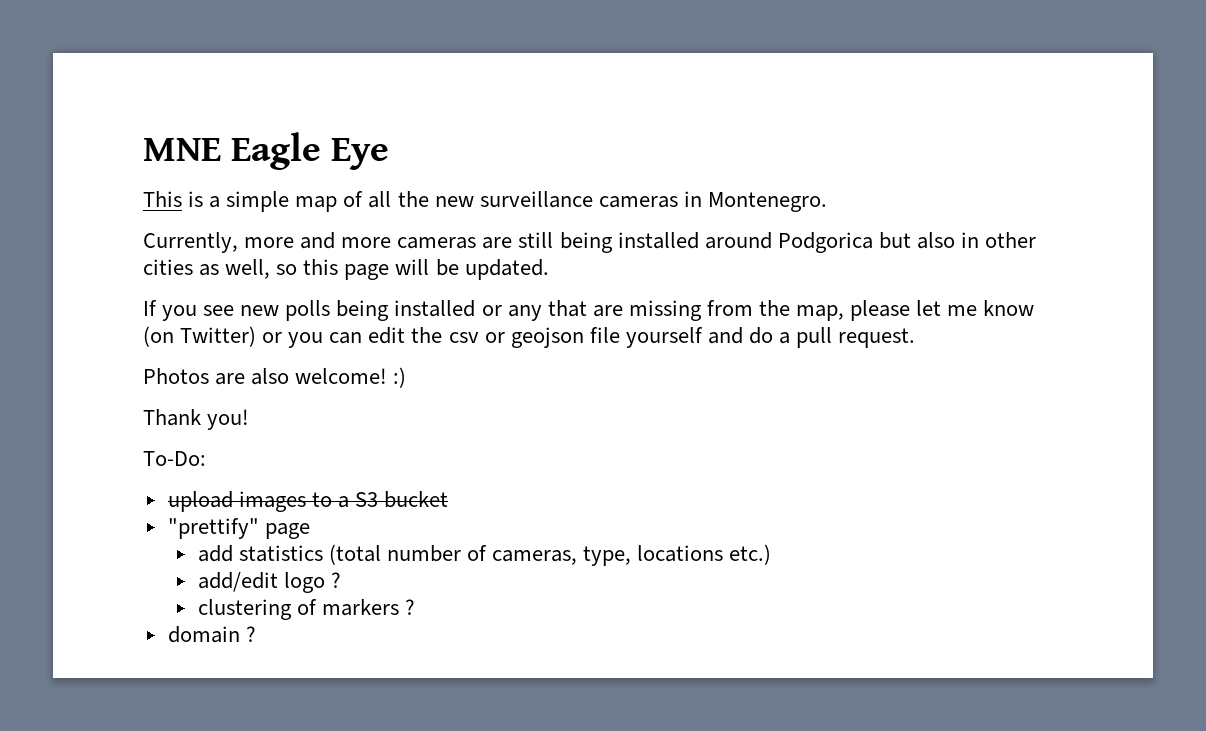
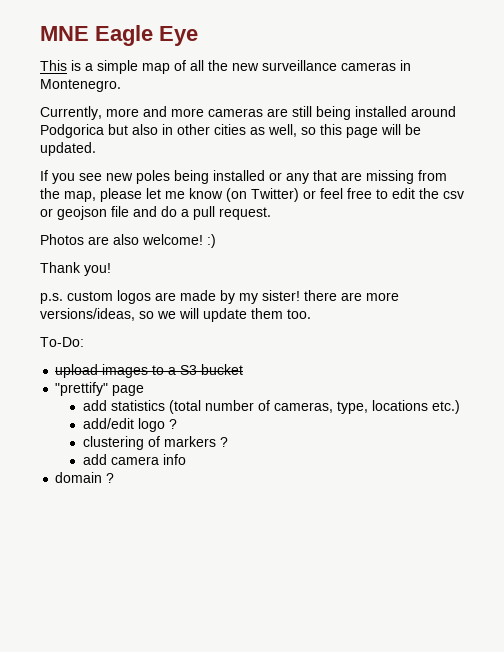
[285,300,331,321] polls -> [136,170,170,184] poles
[288,332,363,348] you can -> [320,188,388,199] feel free to
[625,327,703,348] yourself -> (129, 211) none
(250, 419) none -> [40,290,399,304] [40,308,311,322] // p.s. custom logos are made by my sister! there are more versions/ideas, so we will update them too.
(415, 607) none -> [82,454,186,465] // add camera info

